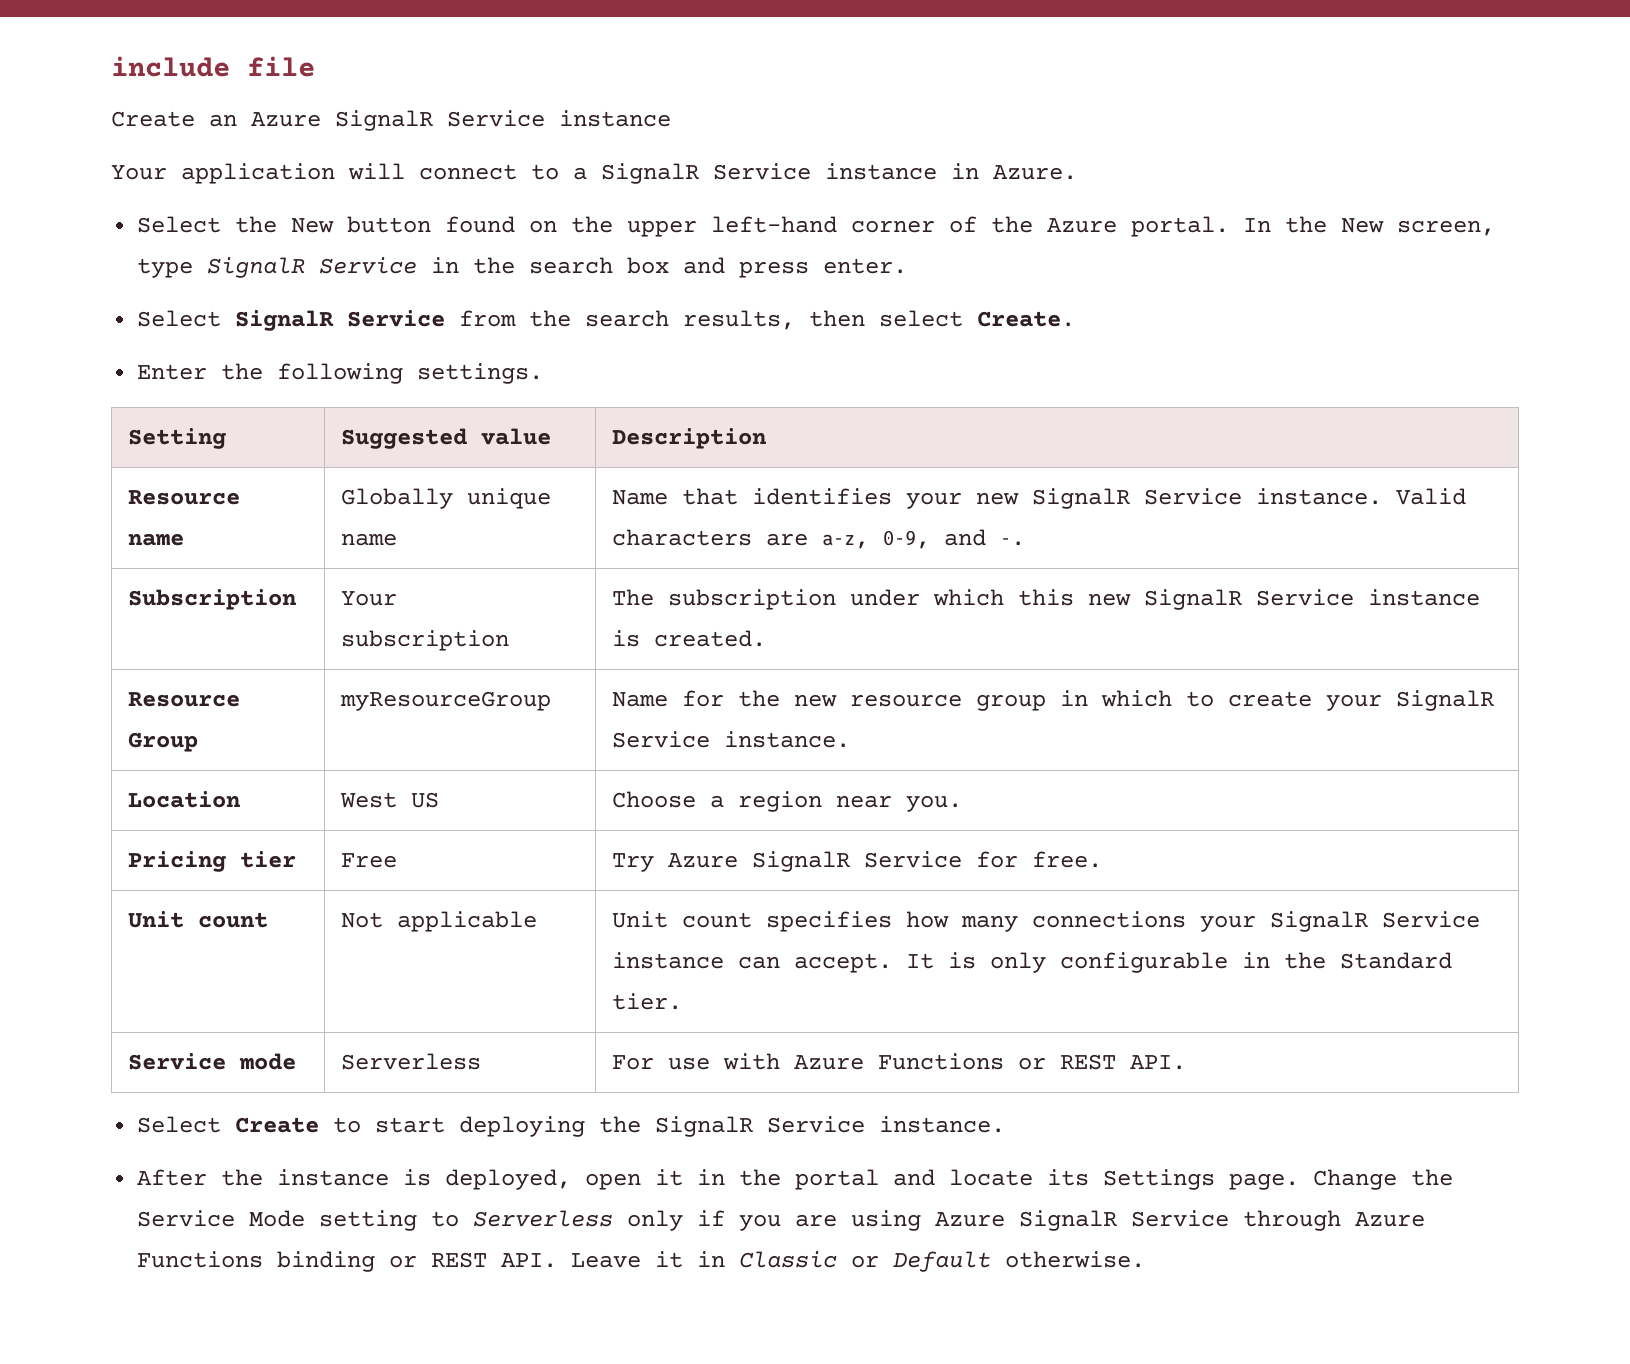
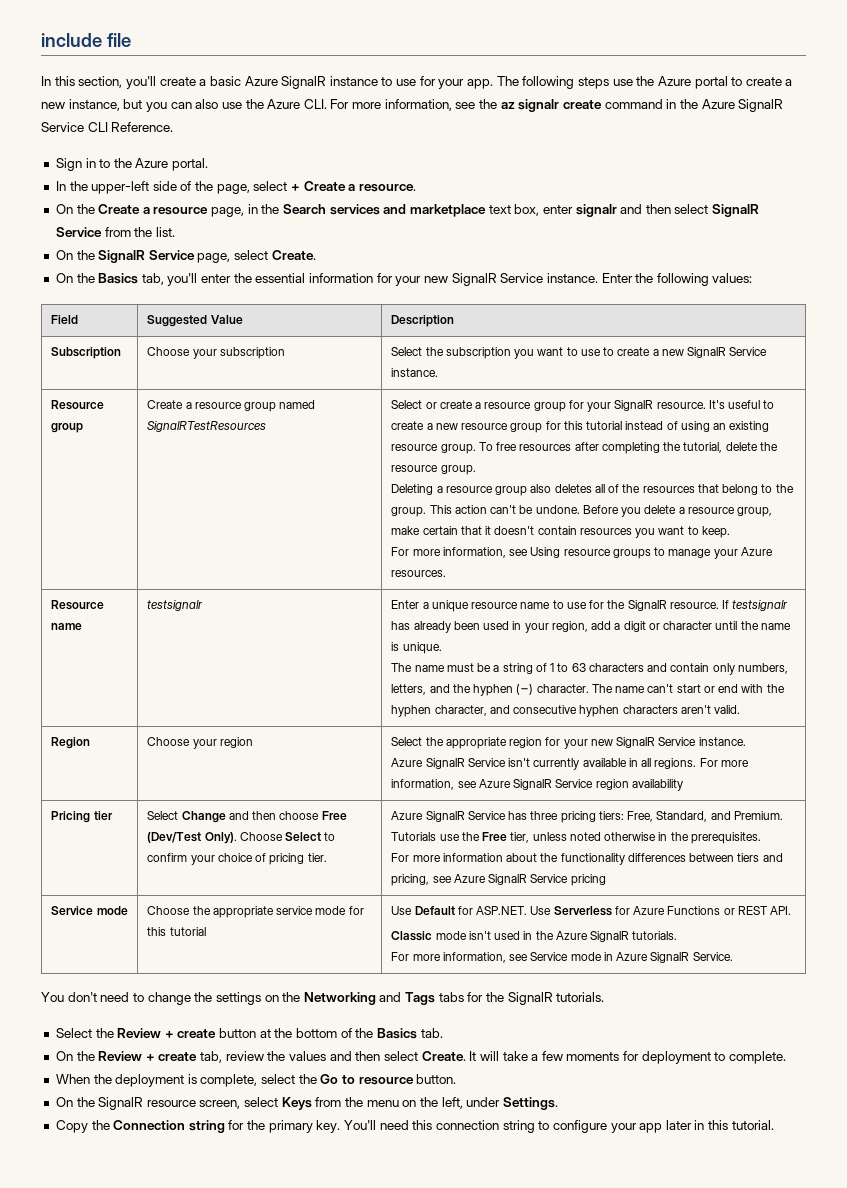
[111,110,671,131] [111,163,1077,184] [137,216,978,237] Create an Azure SignalR Service instance // Your application will connect to a SignalR Service instance in Azure. // Select the New button found on the upper left-hand corner of -> [41,76,793,89] [41,99,784,112] [41,122,174,132] [55,158,111,171] In this section, you'll create a basic Azure SignalR instance to use for your app. The following steps use the Azure portal to create a new instance, but you can also use the Azure CLI. For more information, see the az signalr create command in the Azure SignalR Service CLI Reference. // Sign in to
(1230, 226) none -> (209, 164) //
[1341,218,1496,236] [137,257,908,278] [137,310,1076,331] [137,363,544,384] [128,428,227,449] [341,428,552,449] [612,428,768,449] [128,490,241,505] [128,533,185,546] [341,488,552,509] [341,533,398,546] [612,488,1467,509] [612,529,1026,549] New screen, type SignalR Service in the search box and press enter. // Select SignalR Service from the search results, then select Create. // Enter the following settings. // Setting | Suggested value | Description // Resource name | Globally unique name | Name that identifies your new SignalR Service instance. Valid characters are a-z, 0-9, and -. -> [91,181,416,194] [55,204,760,217] [55,227,175,237] [55,250,316,263] [55,273,753,286] [51,315,79,324] [147,315,243,327] [391,315,455,327] upper-left side of the page, select + Create a resource. // On the Create a resource page, in the Search services and marketplace text box, enter signalr and then select SignalR Service from the list. // On the SignalR Service page, select Create. // On the Basics tab, you'll enter the essential information for your new SignalR Service instance. Enter the following values: // Field | Suggested Value | Description
[341,591,398,606] Your -> [147,347,217,359] Choose your
[612,589,1481,610] [612,630,767,647] [128,692,241,707] [128,732,199,752] [340,691,552,711] [612,690,1495,711] [612,731,851,748] [128,791,242,808] [340,792,440,808] [612,791,963,812] [128,851,297,872] [341,853,398,868] [612,851,1103,872] [128,911,269,928] [341,911,538,932] [612,911,1481,932] [612,952,1453,973] [612,993,683,1010] [128,1053,297,1070] [341,1053,482,1070] [612,1053,781,1070] The subscription under which this new SignalR Service instance is created. // Resource Group | myResourceGroup | Name for the new resource group in which to create your SignalR Service instance. // Location | West US | Choose a region near you. // Pricing tier | Free | Try Azure SignalR Service for free. // Unit count | Not applicable | Unit count specifies how many connections your SignalR Service instance can accept. It is only configurable in the Standard tier. // Service mode | Serverless | For use with -> [391,347,768,359] [391,368,439,377] [51,400,105,410] [51,423,84,433] [147,400,316,412] [147,421,267,432] [391,400,775,412] [391,421,770,433] [391,442,778,454] [391,465,476,475] [391,484,794,496] [391,505,773,517] [391,526,730,538] [391,547,773,559] [391,570,447,577] [51,600,105,610] [51,623,83,630] [147,600,204,611] [391,600,789,612] [391,621,791,633] [391,642,442,654] [391,663,788,675] [391,684,785,696] [391,705,741,717] [51,737,91,749] [147,737,253,749] [391,737,746,749] [391,758,749,770] [391,779,683,791] [51,811,113,823] [147,811,347,823] [147,832,336,844] [147,853,327,865] [391,811,783,823] [391,832,761,844] [391,853,783,865] [391,874,606,886] [51,906,128,915] [147,906,364,918] [147,927,206,936] [391,906,630,916] Select the subscription you want to use to create a new SignalR Service instance. // Resource group | Create a resource group named SignalRTestResources | Select or create a resource group for your SignalR resource. It's useful to create a new resource group for this tutorial instead of using an existing resource group. To free resources after completing the tutorial, delete the resource group. // Deleting a resource group also deletes all of the resources that belong to the group. This action can't be undone. Before you delete a resource group, make certain that it doesn't contain resources you want to keep. // For more information, see Using resource groups to manage your Azure resources. // Resource name | testsignalr | Enter a unique resource name to use for the SignalR resource. If testsignalr has already been used in your region, add a digit or character until the name is unique. // The name must be a string of 1 to 63 characters and contain only numbers, letters, and the hyphen (-) character. The name can't start or end with the hyphen character, and consecutive hyphen characters aren't valid. // Region | Choose your region | Select the appropriate region for your new SignalR Service instance. // Azure SignalR Service isn't currently available in all regions. For more information, see Azure SignalR Service region availability // Pricing tier | Select Change and then choose Free (Dev/Test Only). Choose Select to confirm your choice of pricing tier. | Azure SignalR Service has three pricing tiers: Free, Standard, and Premium. Tutorials use the Free tier, unless noted otherwise in the prerequisites. // For more information about the functionality differences between tiers and pricing, see Azure SignalR Service pricing // Service mode | Choose the appropriate service mode for this tutorial | Use Default for ASP.NET. Use Serverless for
[137,1116,1006,1137] [137,1169,1454,1190] [137,1210,1426,1231] [137,1251,1146,1272] // Select Create to start deploying the SignalR Service instance. // After the instance is deployed, open it in the portal and locate its Settings page. Change the Service Mode setting to Serverless only if you are using Azure SignalR Service through Azure Functions binding or REST API. Leave it in Classic or Default otherwise. -> [391,931,678,942] [391,952,733,963] [41,992,605,1005] [55,1028,443,1039] [55,1051,787,1064] [55,1074,457,1087] [55,1097,558,1110] [55,1120,774,1133] // Classic mode isn't used in the Azure SignalR tutorials. // For more information, see Service mode in Azure SignalR Service. // You don't need to change the settings on the Networking and Tags tabs for the SignalR tutorials. // Select the Review + create button at the bottom of the Basics tab. // On the Review + create tab, review the values and then select Create. It will take a few moments for deployment to complete. // When the deployment is complete, select the Go to resource button. // On the SignalR resource screen, select Keys from the menu on the left, under Settings. // Copy the Connection string for the primary key. You'll need this connection string to configure your app later in this tutorial.

